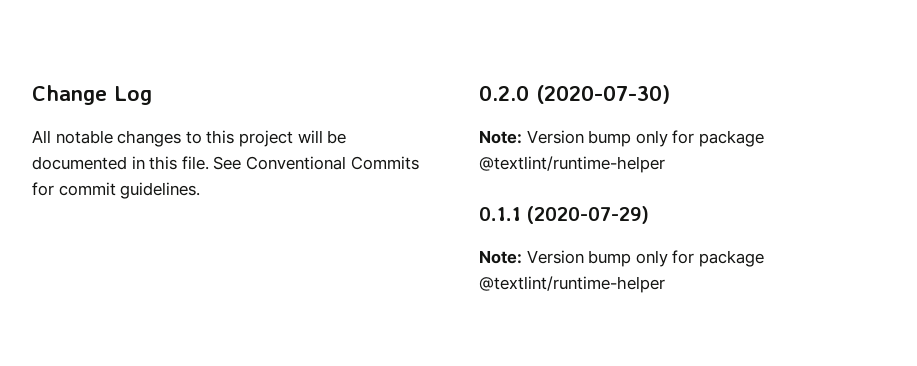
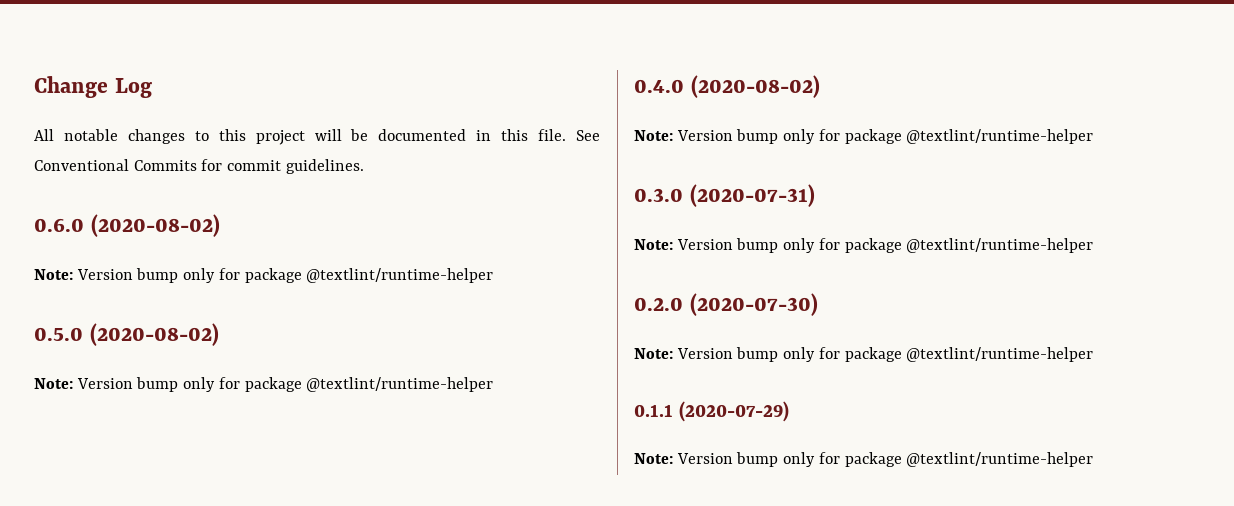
(201, 190) none -> [34,214,220,237] [34,268,494,283] [34,323,219,346] [34,377,494,392] [634,75,820,98] [634,129,1094,144] [634,184,815,207] [634,238,1094,253] // 0.6.0 (2020-08-02) // Note: Version bump only for package @textlint/runtime-helper // 0.5.0 (2020-08-02) // Note: Version bump only for package @textlint/runtime-helper // 0.4.0 (2020-08-02) // Note: Version bump only for package @textlint/runtime-helper // 0.3.0 (2020-07-31) // Note: Version bump only for package @textlint/runtime-helper

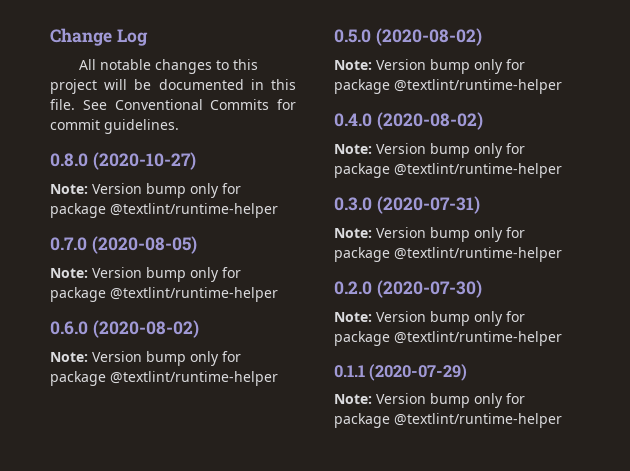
(364, 166) none -> [50,152,196,170] [50,183,241,198] [50,203,278,218] [50,236,197,254] [50,267,241,282] [50,287,278,302] // 0.8.0 (2020-10-27) // Note: Version bump only for package @textlint/runtime-helper // 0.7.0 (2020-08-05) // Note: Version bump only for package @textlint/runtime-helper

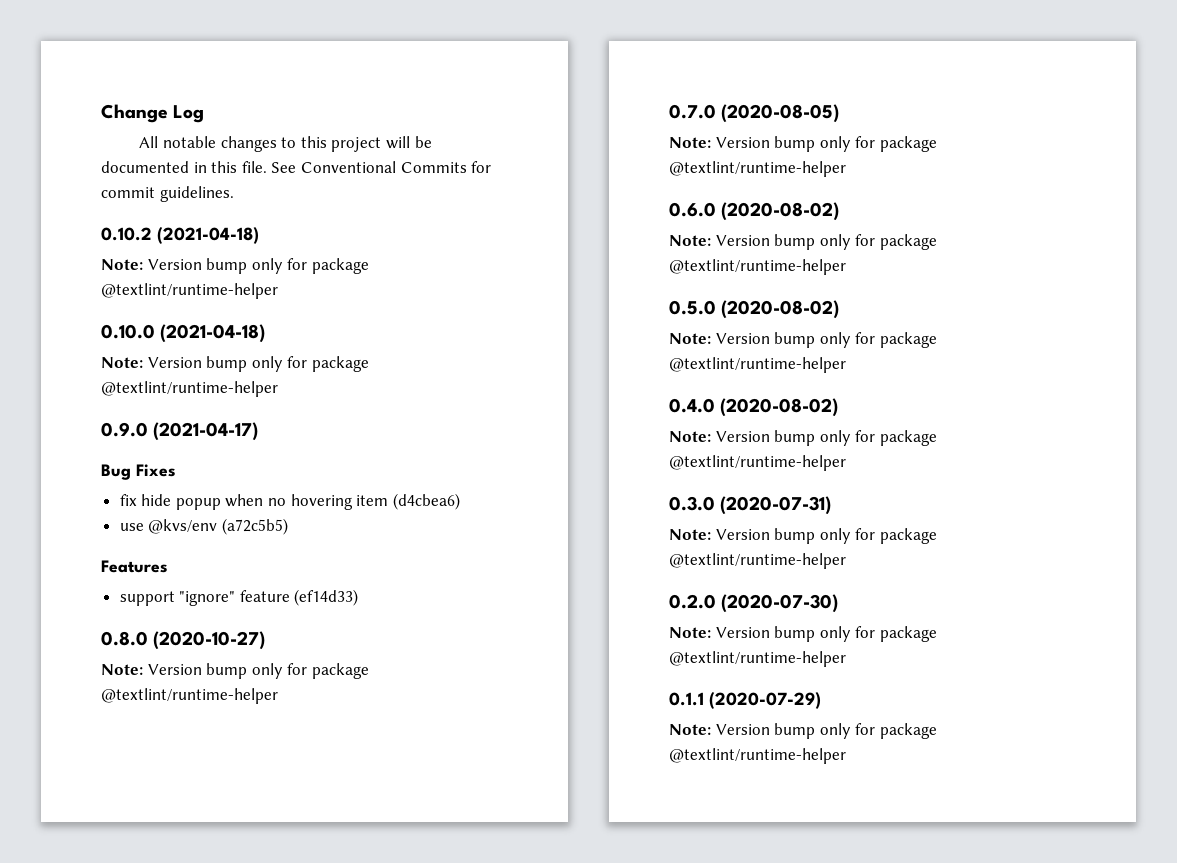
(179, 126) none -> [101,227,259,244] [101,258,369,274] [101,283,278,299] [101,324,266,343] [101,356,369,372] [101,381,278,397] [101,422,259,441] [101,464,176,480] [119,493,460,510] [119,518,288,535] [101,560,168,573] [119,589,359,606] // 0.10.2 (2021-04-18) // Note: Version bump only for package @textlint/runtime-helper // 0.10.0 (2021-04-18) // Note: Version bump only for package @textlint/runtime-helper // 0.9.0 (2021-04-17) // Bug Fixes // fix hide popup when no hovering item (d4cbea6) // use @kvs/env (a72c5b5) // Features // support "ignore" feature (ef14d33)

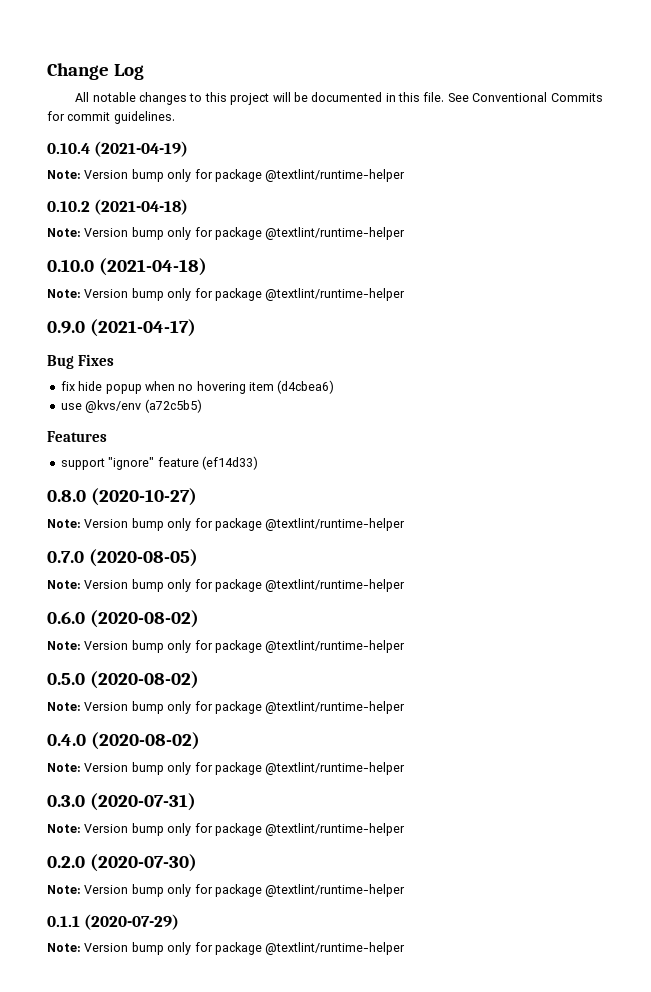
(234, 194) none -> [47,141,189,157] [47,169,406,182] // 0.10.4 (2021-04-19) // Note: Version bump only for package @textlint/runtime-helper

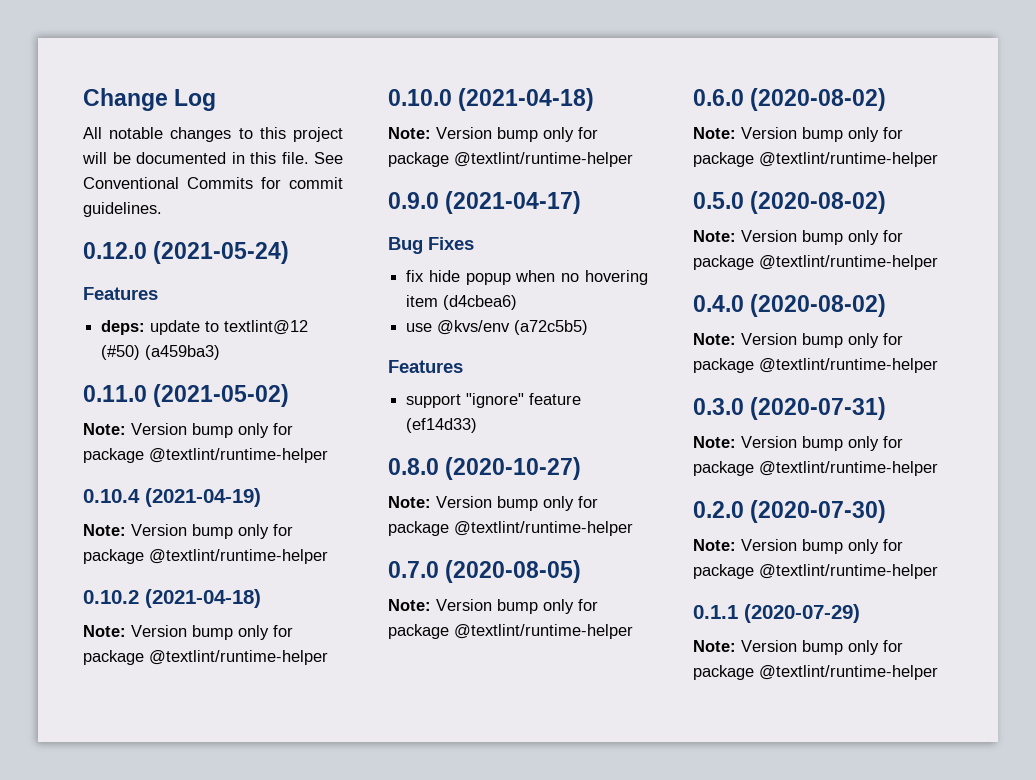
(175, 117) none -> [83,241,290,264] [83,287,158,300] [101,320,309,335] [101,345,221,360] [83,384,290,407] [83,423,293,438] [83,448,328,463] // 0.12.0 (2021-05-24) // Features // deps: update to textlint@12 (#50) (a459ba3) // 0.11.0 (2021-05-02) // Note: Version bump only for package @textlint/runtime-helper

